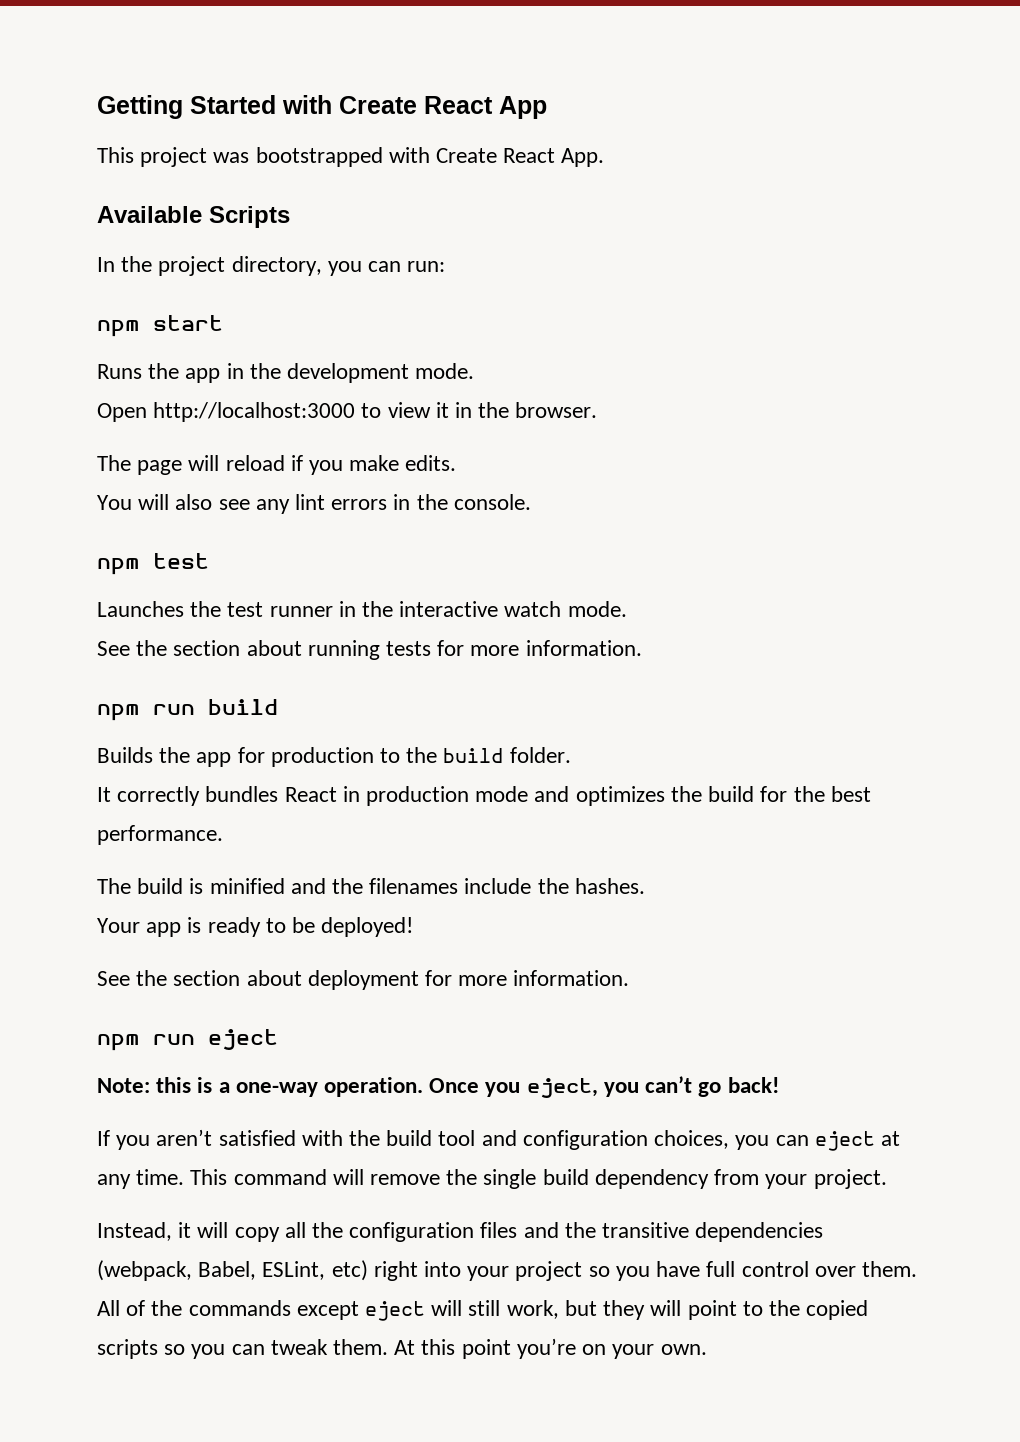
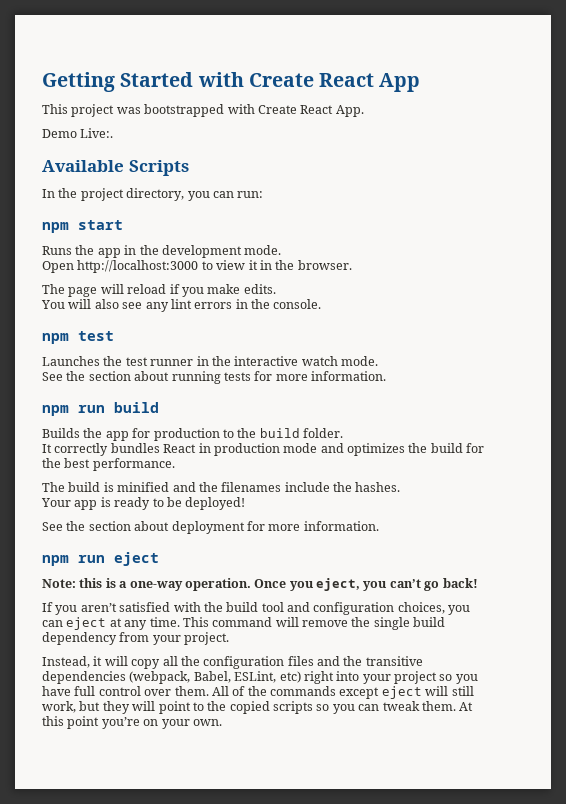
(605, 157) none -> [42,128,114,138] // Demo Live:.

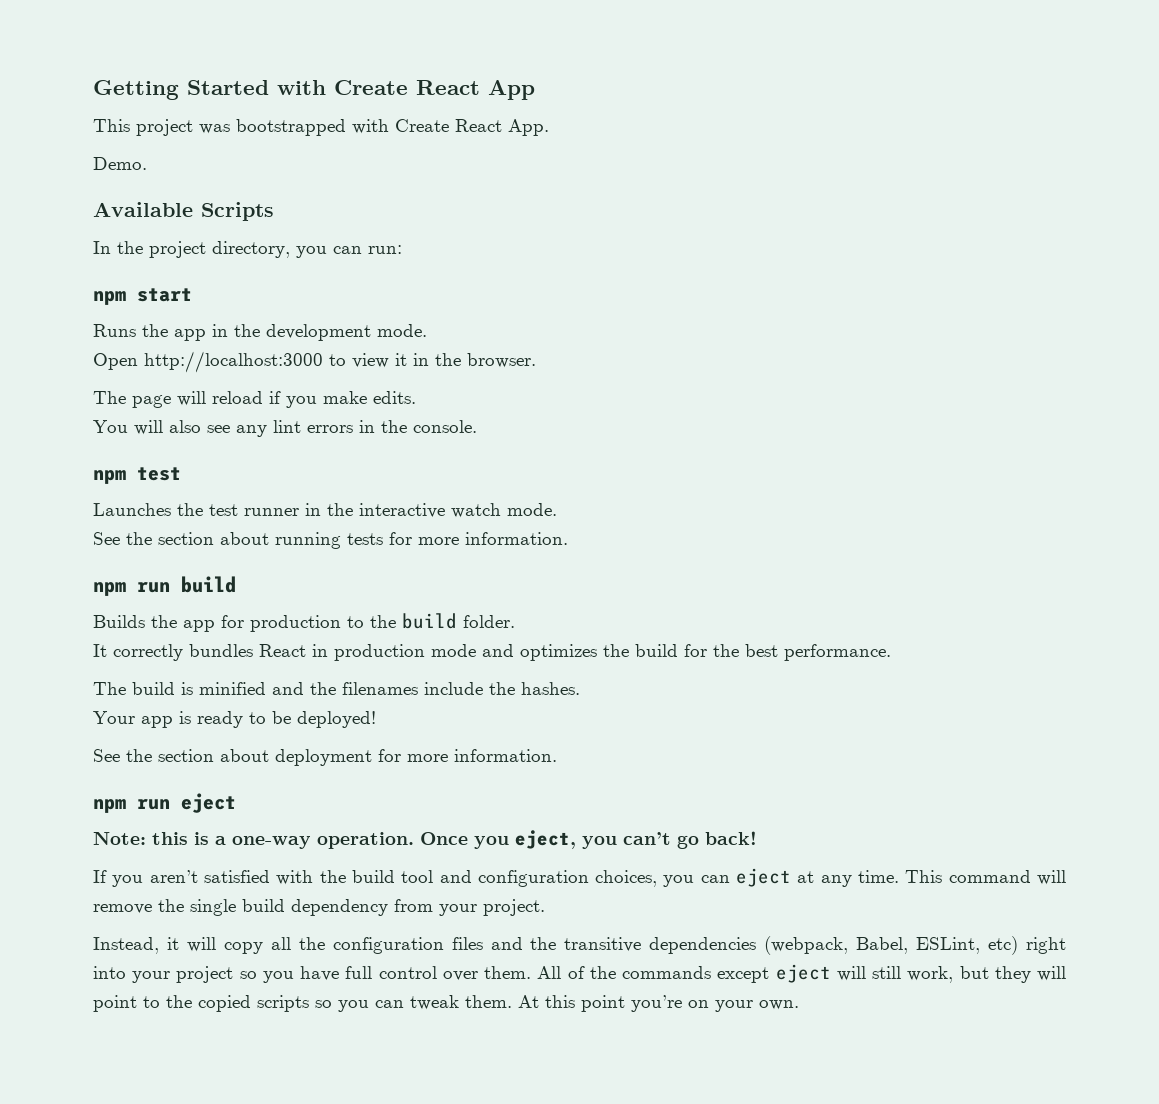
[42,128,114,138] Demo Live:. -> [93,157,147,170] Demo.

